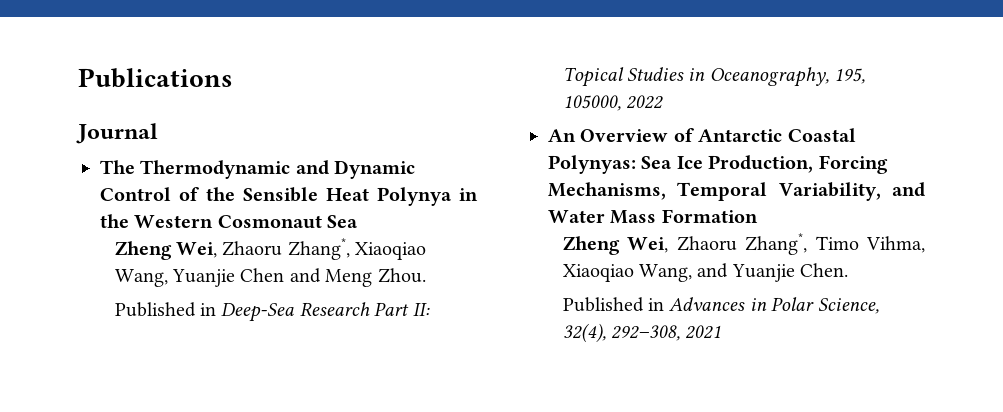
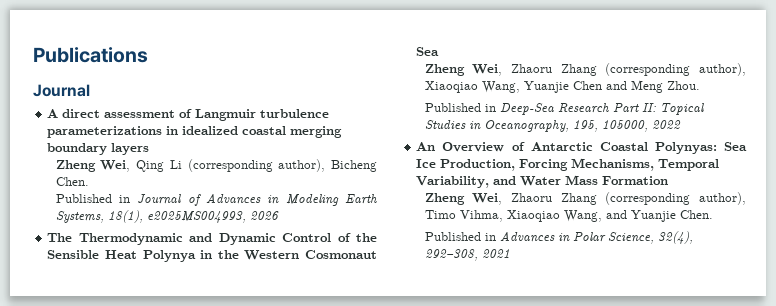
(158, 133) none -> [47,109,330,121] [47,126,343,138] [47,143,150,155] [55,159,377,172] [55,177,89,186] [55,193,377,206] [55,210,279,223] // A direct assessment of Langmuir turbulence parameterizations in idealized coastal merging boundary layers // Zheng Wei, Qing Li (corresponding author), Bicheng Chen. // Published in Journal of Advances in Modeling Earth Systems, 18(1), e2025MS004993, 2026
[287,238,350,260] Zhang*, -> [560,63,746,76] Zhang (corresponding author),
[745,233,808,255] Zhang*, -> [560,192,746,205] Zhang (corresponding author),

